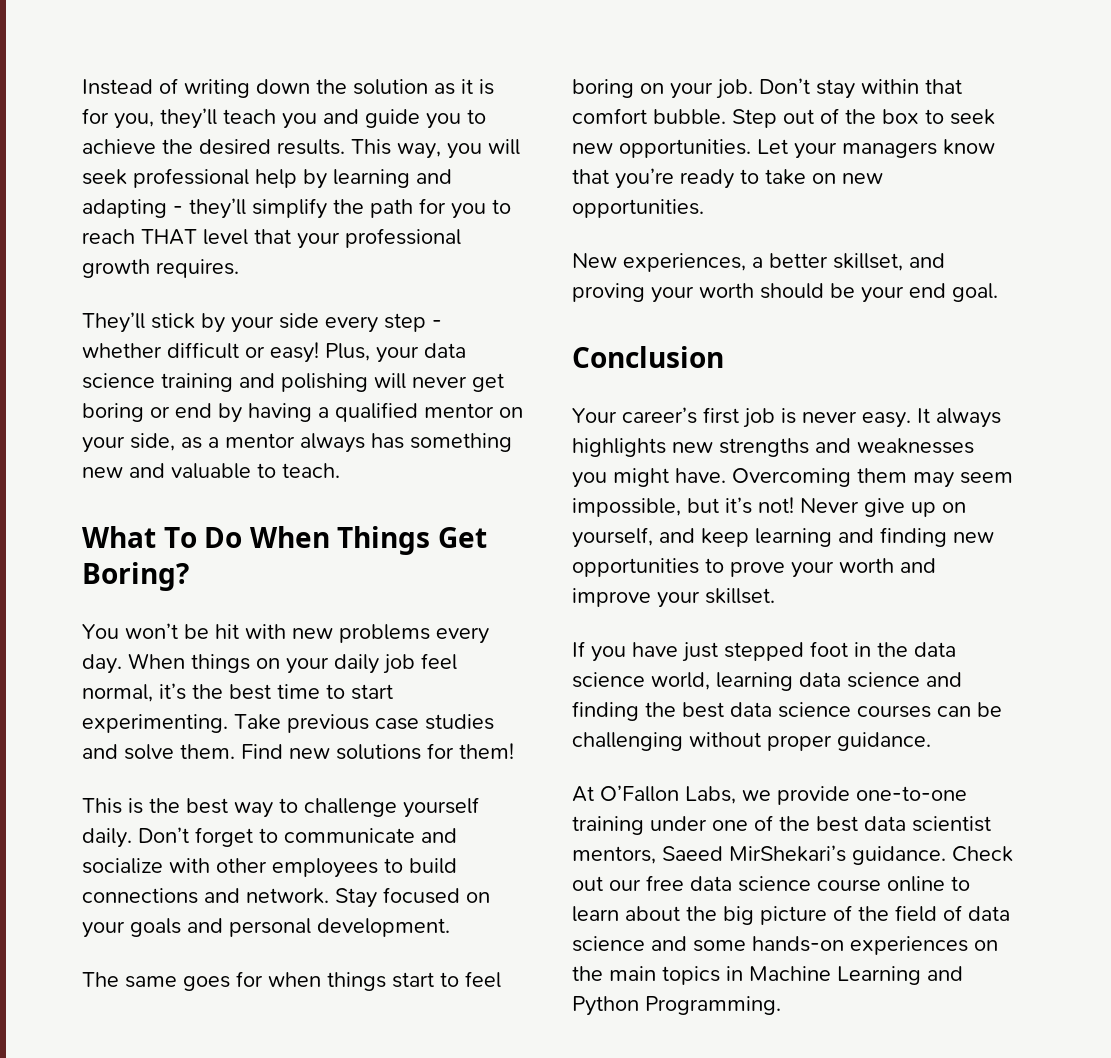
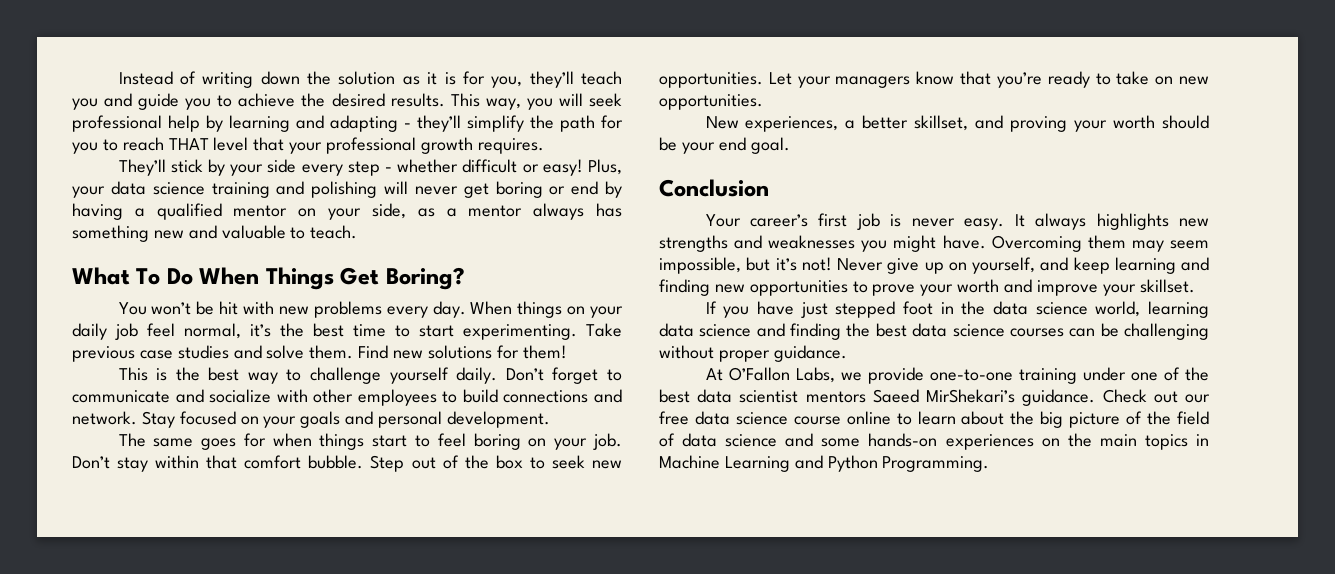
[572,846,656,864] mentors, -> [805,391,866,403] mentors

